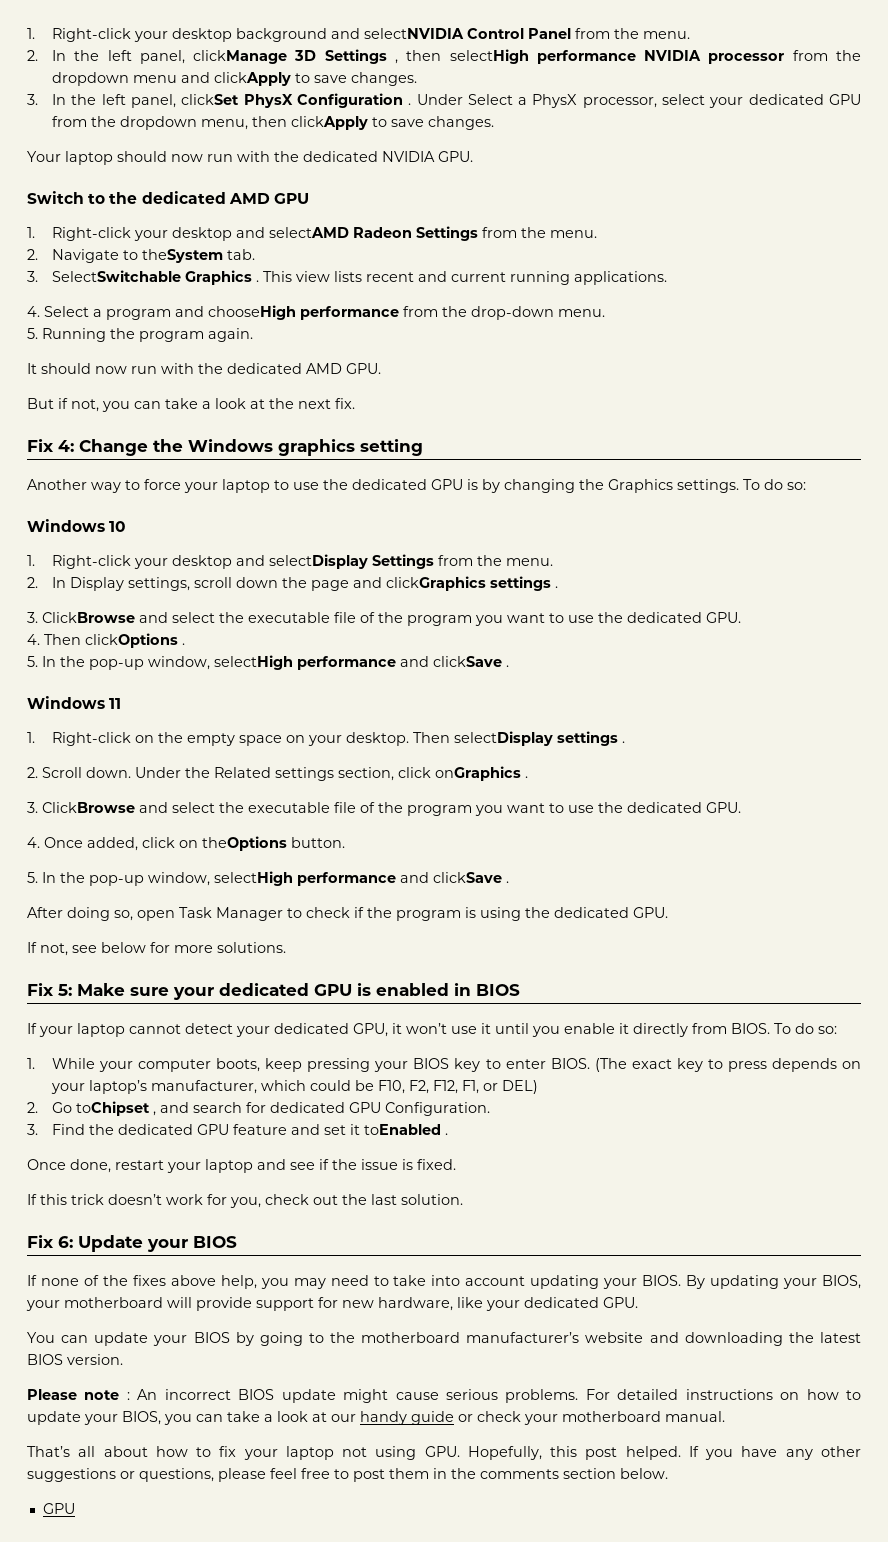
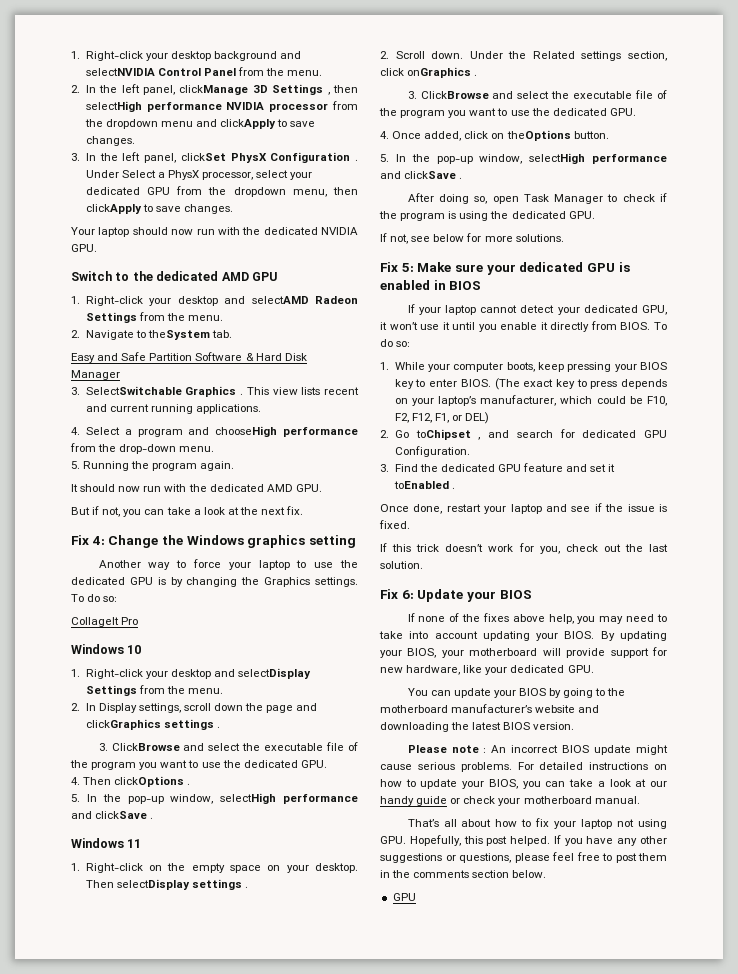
(256, 254) none -> [71,352,307,363] [71,370,120,380] // Easy and Safe Partition Software & Hard Disk Manager
(806, 486) none -> [71,617,139,627] // CollageIt Pro

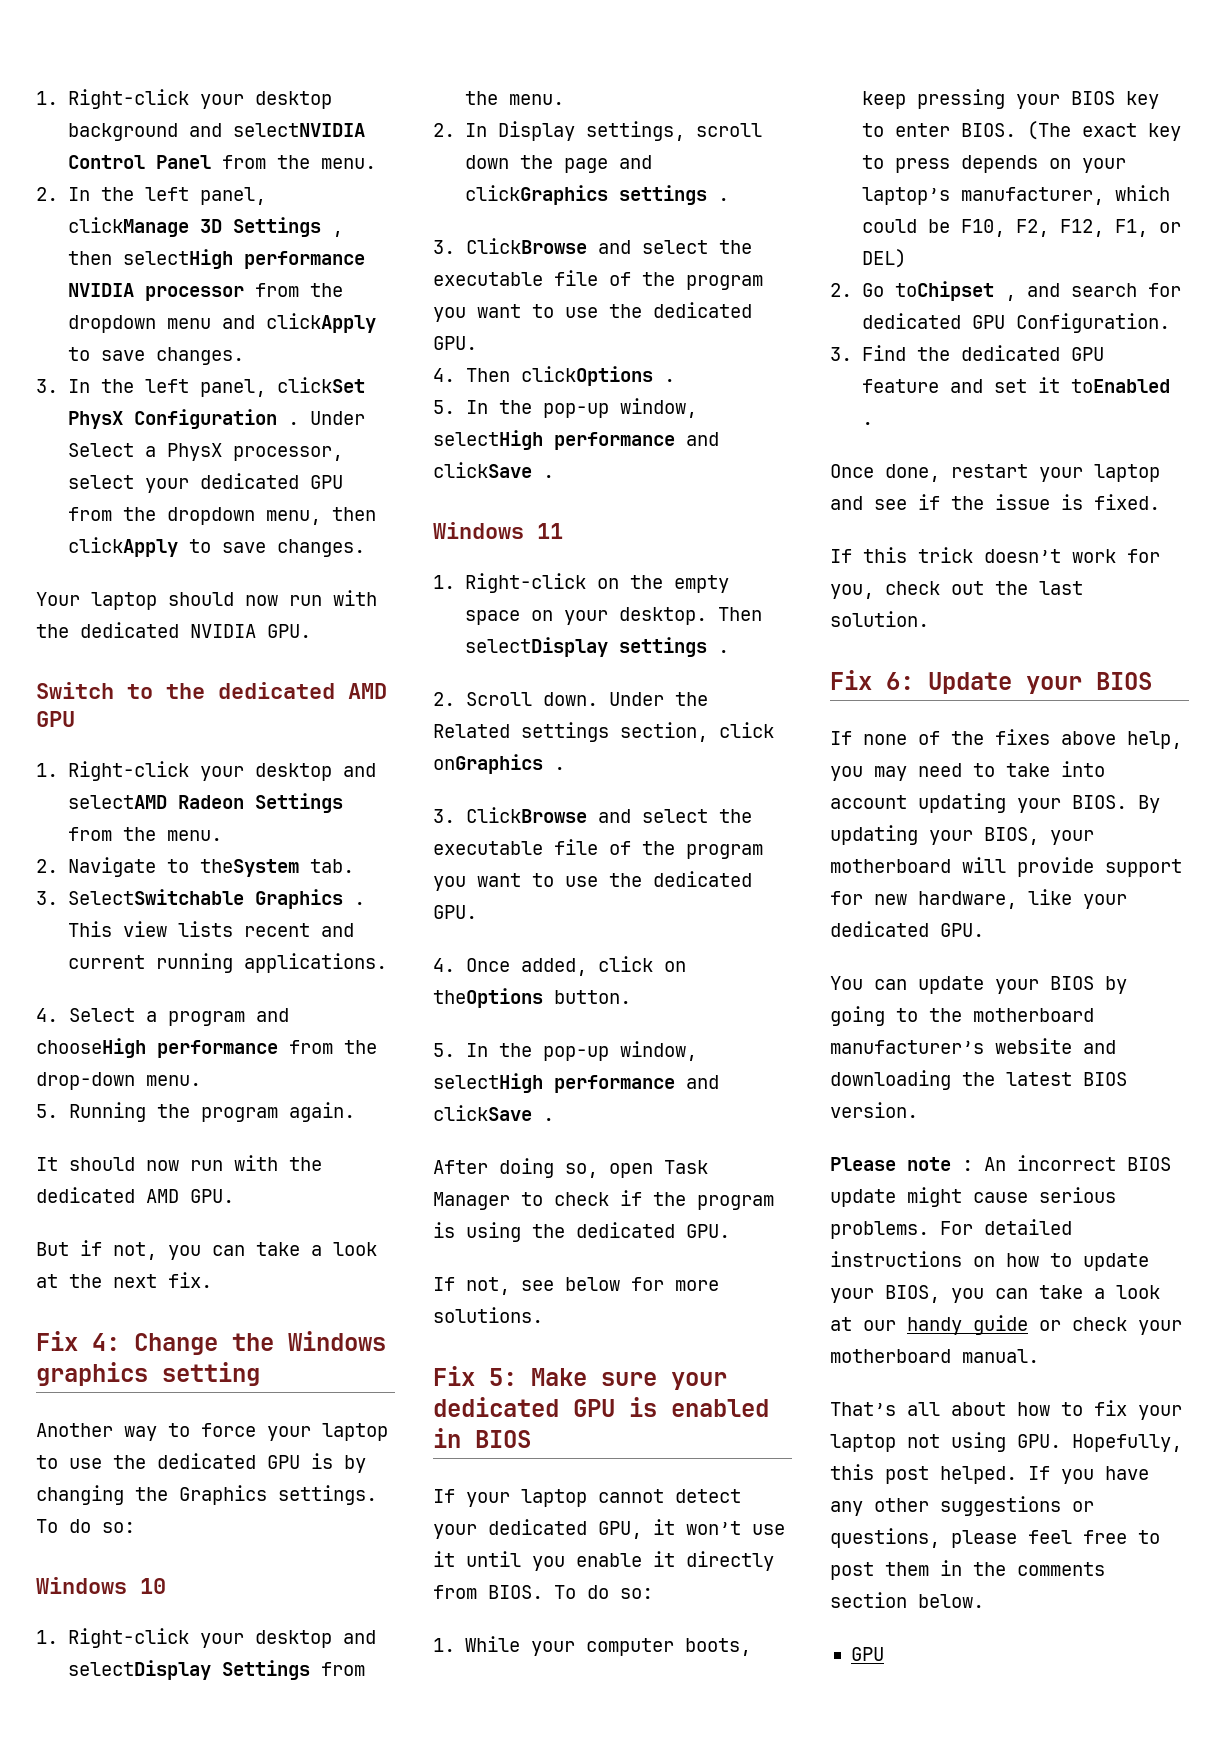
[71,352,307,363] [71,370,120,380] // Easy and Safe Partition Software & Hard Disk Manager -> (354, 866) none
[71,617,139,627] // CollageIt Pro -> (135, 1527) none

